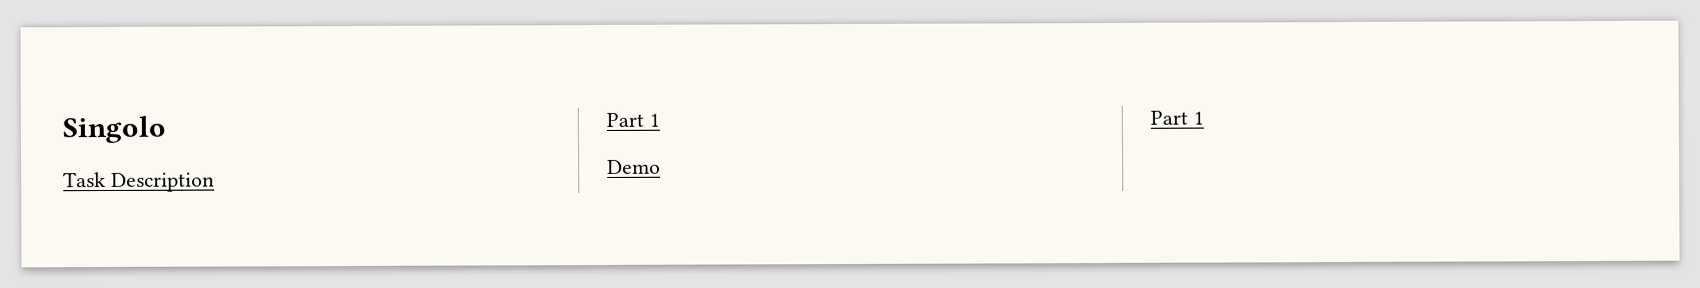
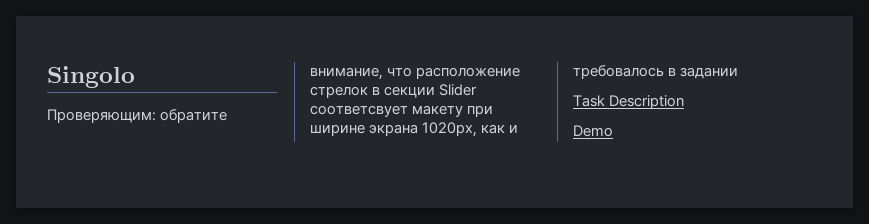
(166, 129) none -> [47,109,228,123] [310,67,521,80] [310,84,478,98] [310,105,494,117] [310,122,519,137] [573,65,739,79] // Проверяющим: обратите внимание, что расположение стрелок в секции Slider соответсвует макету при ширине экрана 1020px, как и требовалось в задании
[606,112,660,127] // Part 1 -> (685, 102) none
[1150,110,1204,125] // Part 1 -> (613, 131) none

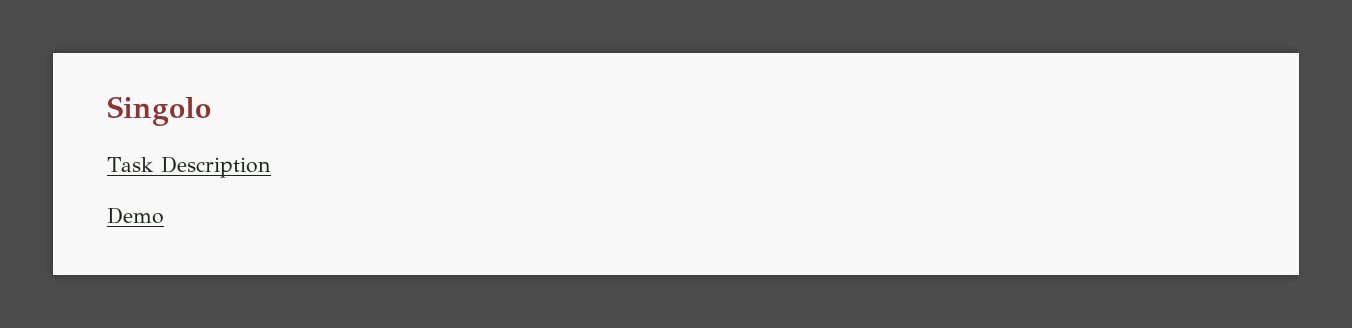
[47,109,228,123] [310,67,521,80] [310,84,478,98] [310,105,494,117] [310,122,519,137] [573,65,739,79] // Проверяющим: обратите внимание, что расположение стрелок в секции Slider соответсвует макету при ширине экрана 1020px, как и требовалось в задании -> (211, 111) none

